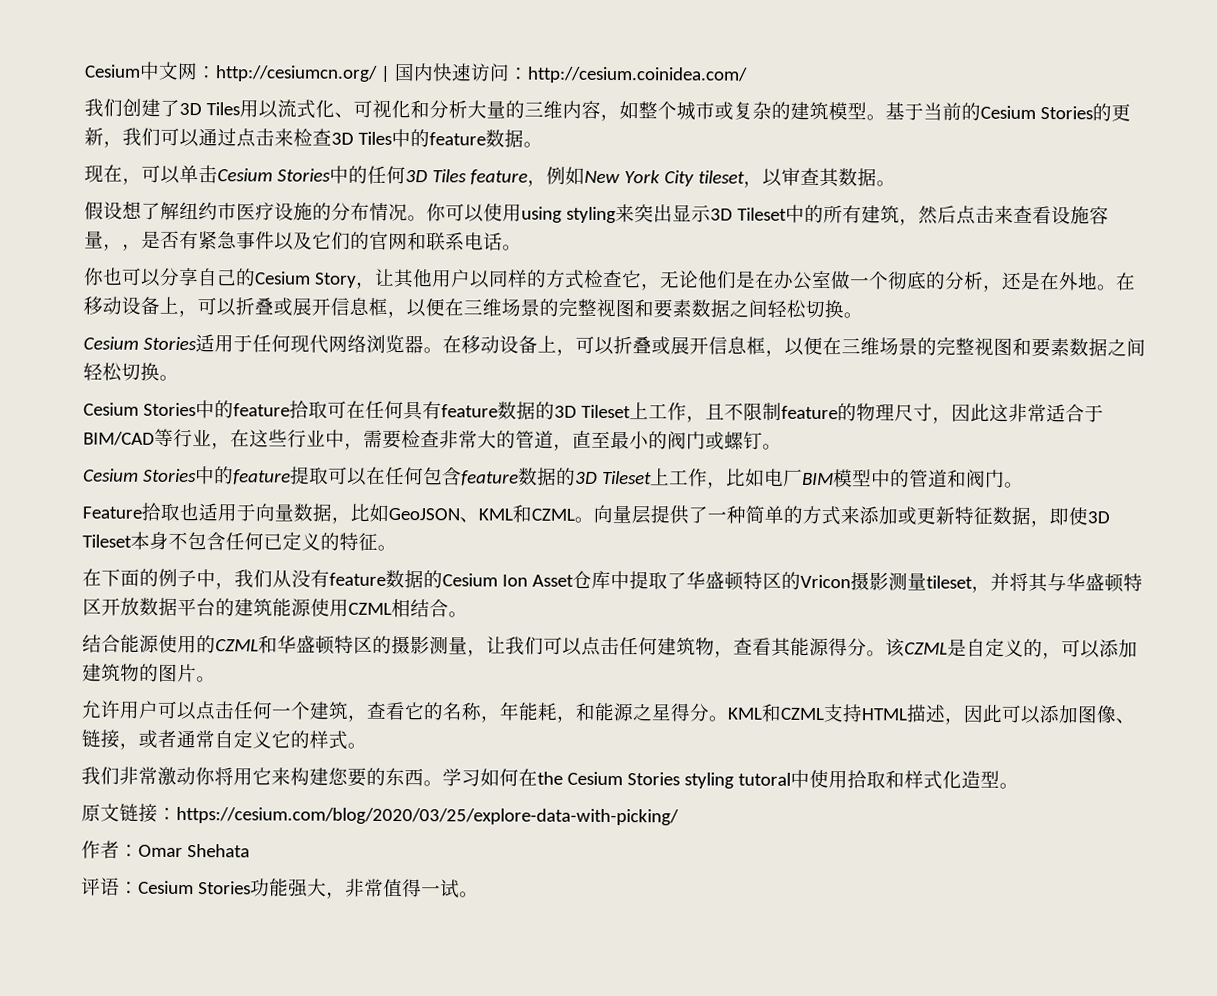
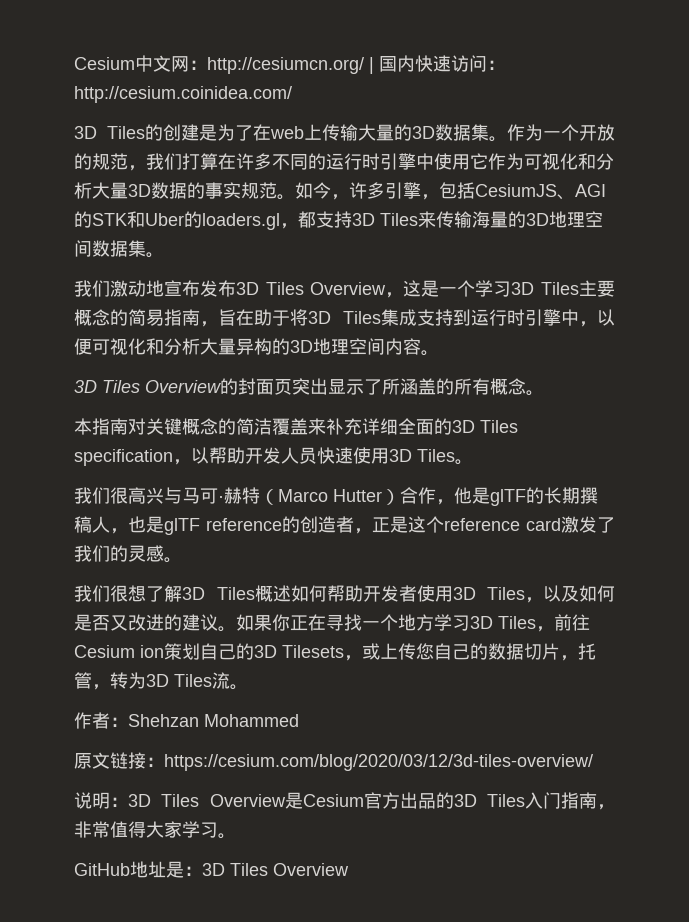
[84,98,1131,122] [84,127,543,148] [84,164,896,188] [84,200,1109,226] [84,230,522,251] [83,267,1136,292] [83,296,863,319] [83,334,1146,358] [83,362,179,382] [83,400,1104,424] [83,428,782,451] [83,466,1024,489] [82,502,1110,528] [82,531,397,552] [82,568,1143,593] [82,597,468,618] [82,634,1138,660] [82,663,216,683] [81,700,1135,725] [81,729,367,750] [81,766,1019,790] [81,803,679,826] [81,840,250,859] [81,877,327,898] 我们创建了3D Tiles用以流式化、可视化和分析大量的三维内容，如整个城市或复杂的建筑模型。基于当前的Cesium Stories的更新，我们可以通过点击来检查3D Tiles中的feature数据。 // 现在，可以单击Cesium Stories中的任何3D Tiles feature，例如New York City tileset，以审查其数据。 // 假设想了解纽约市医疗设施的分布情况。你可以使用using styling来突出显示3D Tileset中的所有建筑，然后点击来查看设施容量，，是否有紧急事件以及它们的官网和联系电话。 // 你也可以分享自己的Cesium Story，让其他用户以同样的方式检查它，无论他们是在办公室做一个彻底的分析，还是在外地。在移动设备上，可以折叠或展开信息框，以便在三维场景的完整视图和要素数据之间轻松切换。 // Cesium Stories适用于任何现代网络浏览器。在移动设备上，可以折叠或展开信息框，以便在三维场景的完整视图和要素数据之间轻松切换。 // Cesium Stories中的feature拾取可在任何具有feature数据的3D Tileset上工作，且不限制feature的物理尺寸，因此这非常适合于BIM/CAD等行业，在这些行业中，需要检查非常大的管道，直至最小的阀门或螺钉。 // Cesium Stories中的feature提取可以在任何包含feature数据的3D Tileset上工作，比如电厂BIM模型中的管道和阀门。 // Feature拾取也适用于向量数据，比如GeoJSON、KML和CZML。向量层提供了一种简单的方式来添加或更新特征数据，即使3D Tileset本身不包含任何已定义的特征。 // 在下面的例子中，我们从没有feature数据的Cesium Ion Asset仓库中提取了华盛顿特区的Vricon摄影测量tileset，并将其与华盛顿特区开放数据平台的建筑能源使用CZML相结合。 // 结合能源使用的CZML和华盛顿特区的摄影测量，让我们可以点击任何建筑物，查看其能源得分。该CZML是自定义的，可以添加建筑物的图片。 // 允许用户可以点击任何一个建筑，查看它的名称，年能耗，和能源之星得分。KML和CZML支持HTML描述，因此可以添加图像、链接，或者通常自定义它的样式。 // 我们非常激动你将用它来构建您要的东西。学习如何在the Cesium Stories styling tutoral中使用拾取和样式化造型。 // 原文链接：https://cesium.com/blog/2020/03/25/explore-data-with-picking/ // 作者：Omar Shehata // 评语：Cesium Stories功能强大 -> [74,124,615,142] [74,153,614,171] [74,182,606,200] [74,211,603,230] [74,240,164,258] [74,280,615,298] [74,309,615,327] [74,338,439,356] [74,378,544,396] [74,418,518,435] [74,447,473,466] [74,487,598,506] [74,516,615,535] [74,545,182,563] [74,585,615,603] [74,614,590,632] [74,643,596,661] [74,672,248,690] [74,712,299,729] [74,752,593,771] [74,792,597,809] 3D Tiles的创建是为了在web上传输大量的3D数据集。作为一个开放的规范，我们打算在许多不同的运行时引擎中使用它作为可视化和分析大量3D数据的事实规范。如今，许多引擎，包括CesiumJS、AGI的STK和Uber的loaders.gl，都支持3D Tiles来传输海量的3D地理空间数据集。 // 我们激动地宣布发布3D Tiles Overview，这是一个学习3D Tiles主要概念的简易指南，旨在助于将3D Tiles集成支持到运行时引擎中，以便可视化和分析大量异构的3D地理空间内容。 // 3D Tiles Overview的封面页突出显示了所涵盖的所有概念。 // 本指南对关键概念的简洁覆盖来补充详细全面的3D Tiles specification，以帮助开发人员快速使用3D Tiles。 // 我们很高兴与马可·赫特（Marco Hutter）合作，他是glTF的长期撰稿人，也是glTF reference的创造者，正是这个reference card激发了我们的灵感。 // 我们很想了解3D Tiles概述如何帮助开发者使用3D Tiles，以及如何是否又改进的建议。如果你正在寻找一个地方学习3D Tiles，前往Cesium ion策划自己的3D Tilesets，或上传您自己的数据切片，托管，转为3D Tiles流。 // 作者：Shehzan Mohammed // 原文链接：https://cesium.com/blog/2020/03/12/3d-tiles-overview/ // 说明：3D Tiles Overview是Cesium官方出品的3D Tiles入门指南
[420,879,479,899] 一试。 -> [146,821,236,839] [74,861,349,878] 大家学习。 // GitHub地址是：3D Tiles Overview

